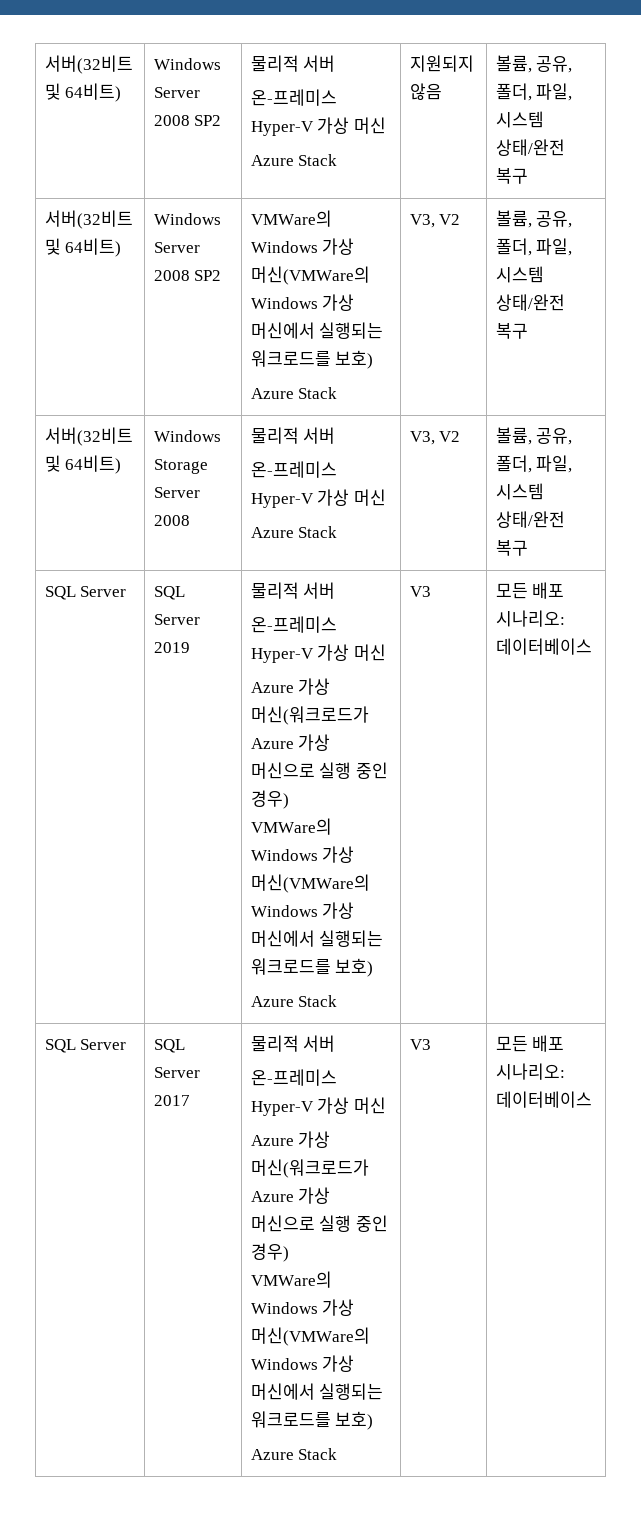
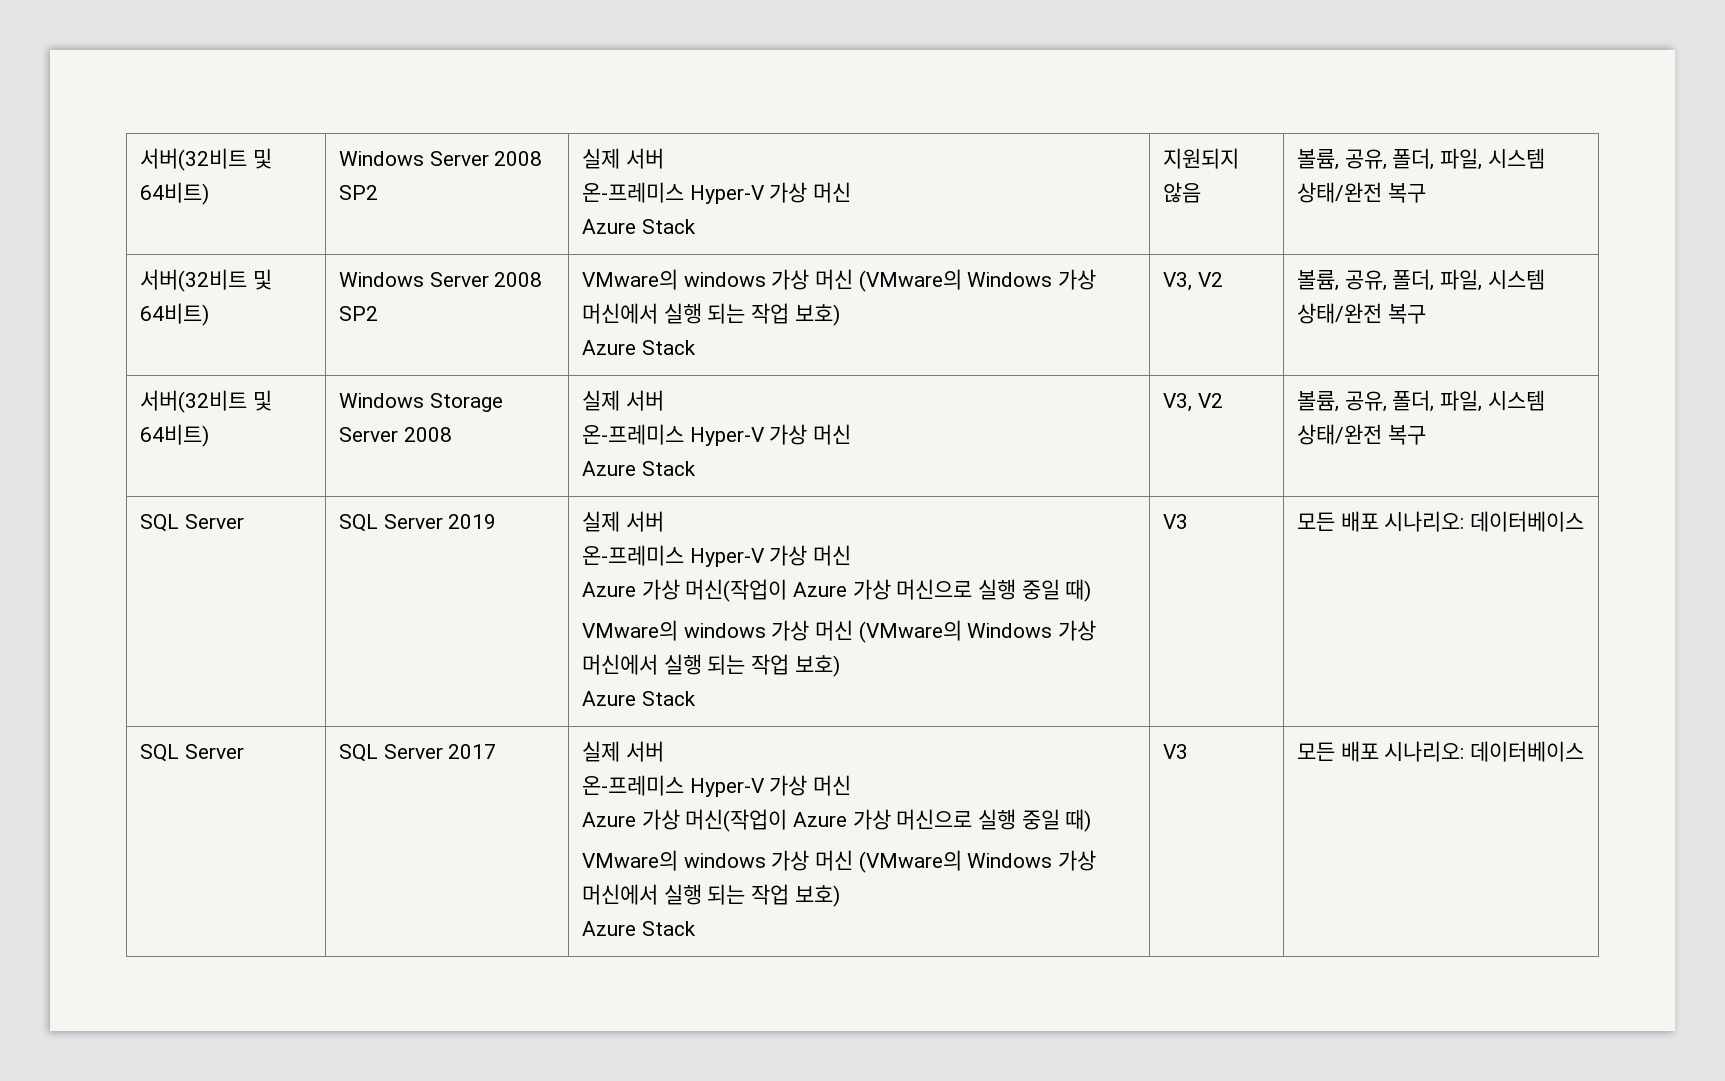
[44,55,133,74] [44,83,122,102] [153,58,221,70] [153,87,200,98] [153,115,222,126] [250,55,299,72] 서버(32비트 및 64비트) | Windows Server 2008 SP2 | 물리적 -> [140,148,272,171] [140,182,210,205] [339,151,543,166] [339,185,379,200] [582,148,621,169] 서버(32비트 및 64비트) | Windows Server 2008 SP2 | 실제
[250,210,332,227] [250,238,355,255] [250,266,370,285] [250,294,355,311] [250,322,384,339] [250,350,331,367] VMWare의 Windows 가상 머신(VMWare의 Windows 가상 머신에서 실행되는 워크로드를 -> [582,269,1097,292] [582,303,790,324] VMware의 windows 가상 머신 (VMware의 Windows 가상 머신에서 실행 되는 작업
[250,427,299,444] 물리적 -> [582,390,621,411] 실제
[250,582,336,599] [250,616,337,633] [250,644,387,663] [250,678,331,695] [250,706,369,725] [250,734,331,751] [250,762,389,779] [250,790,289,809] [250,818,332,835] [250,846,355,863] [250,874,370,893] [250,902,355,919] [250,930,384,947] [250,958,331,975] 물리적 서버 // 온-프레미스 Hyper-V 가상 머신 // Azure 가상 머신(워크로드가 Azure 가상 머신으로 실행 중인 경우) // VMWare의 Windows 가상 머신(VMWare의 Windows 가상 머신에서 실행되는 워크로드를 -> [582,511,664,532] [582,545,852,567] [582,579,1092,602] [582,620,1097,643] [582,654,790,675] 실제 서버 // 온-프레미스 Hyper-V 가상 머신 // Azure 가상 머신(작업이 Azure 가상 머신으로 실행 중일 때) // VMware의 windows 가상 머신 (VMware의 Windows 가상 머신에서 실행 되는 작업
[250,1035,336,1052] [250,1069,337,1086] [250,1097,387,1116] [250,1131,331,1148] [250,1159,369,1178] [250,1187,331,1204] [250,1215,389,1232] [250,1243,289,1262] [250,1271,332,1288] [250,1299,355,1316] [250,1327,370,1346] [250,1355,355,1372] [250,1383,384,1400] [250,1411,331,1428] 물리적 서버 // 온-프레미스 Hyper-V 가상 머신 // Azure 가상 머신(워크로드가 Azure 가상 머신으로 실행 중인 경우) // VMWare의 Windows 가상 머신(VMWare의 Windows 가상 머신에서 실행되는 워크로드를 -> [582,741,664,762] [582,775,852,797] [582,809,1092,832] [582,850,1097,873] [582,884,790,905] 실제 서버 // 온-프레미스 Hyper-V 가상 머신 // Azure 가상 머신(작업이 Azure 가상 머신으로 실행 중일 때) // VMware의 windows 가상 머신 (VMware의 Windows 가상 머신에서 실행 되는 작업

